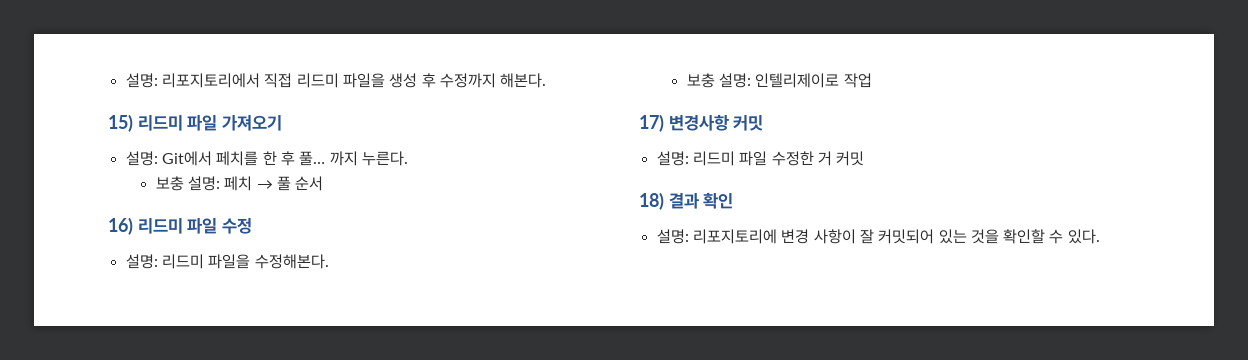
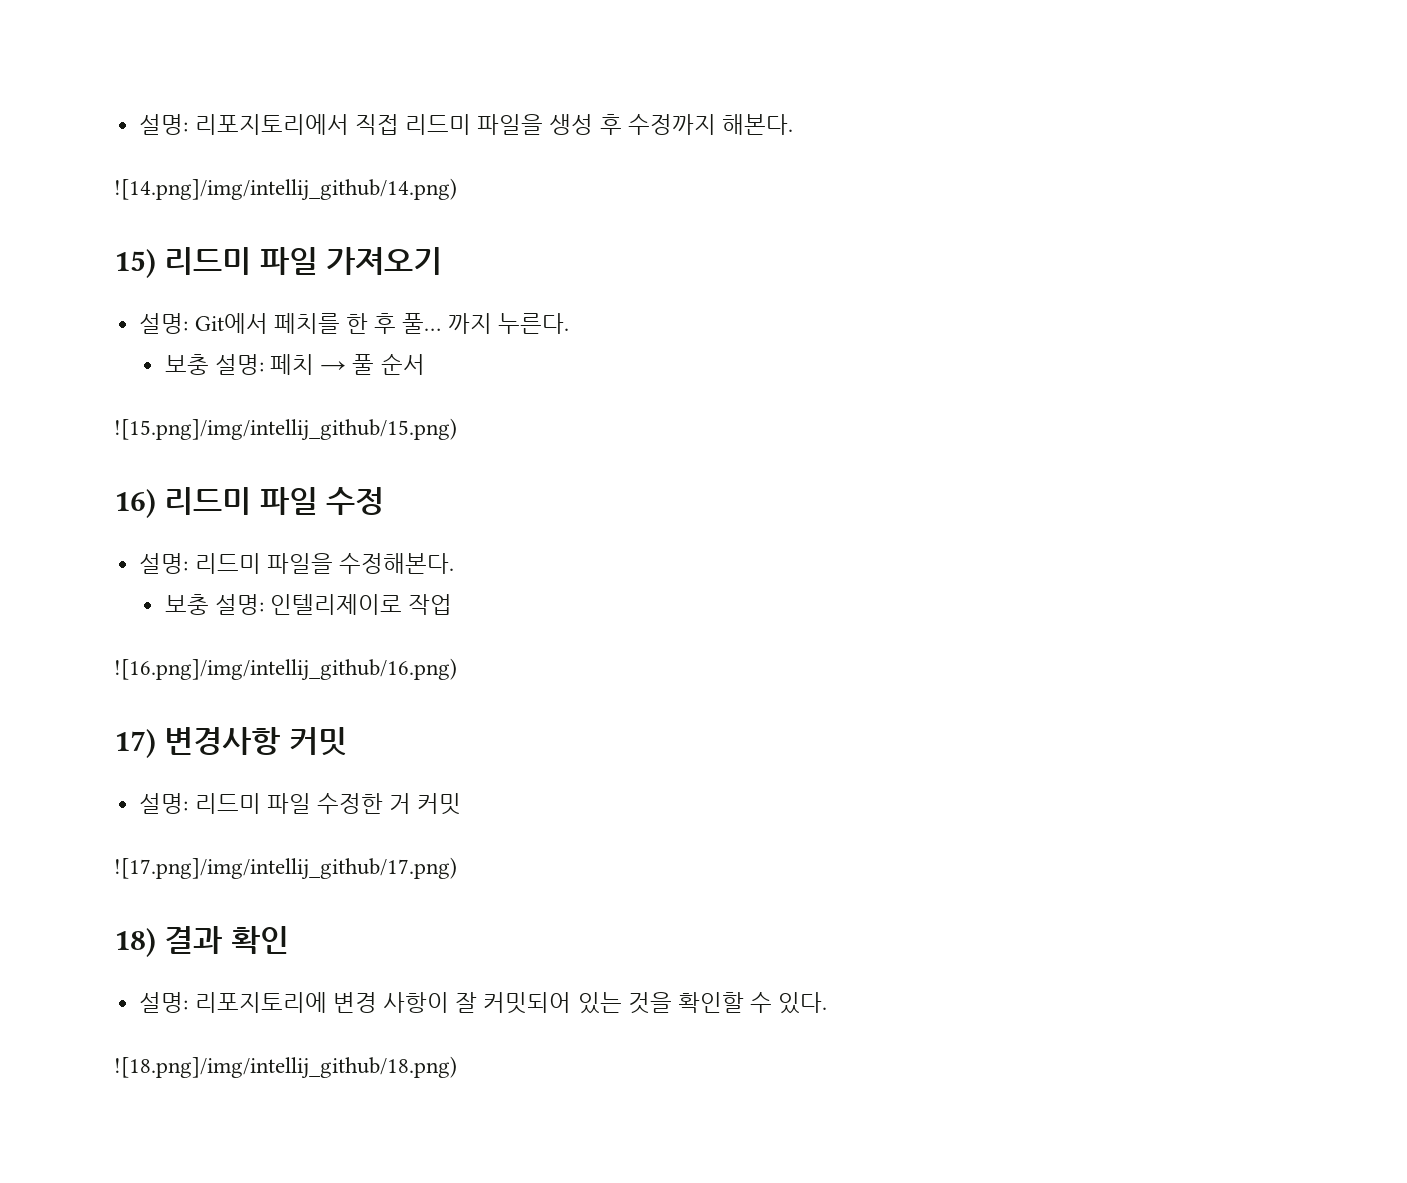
(547, 80) none -> [114,178,457,201] // ![14.png]/img/intellij_github/14.png)
(324, 183) none -> [114,418,457,441] // ![15.png]/img/intellij_github/15.png)
(872, 80) none -> [114,658,457,681] // ![16.png]/img/intellij_github/16.png)
(865, 158) none -> [114,857,457,880] // ![17.png]/img/intellij_github/17.png)
(1100, 236) none -> [114,1056,457,1079] // ![18.png]/img/intellij_github/18.png)

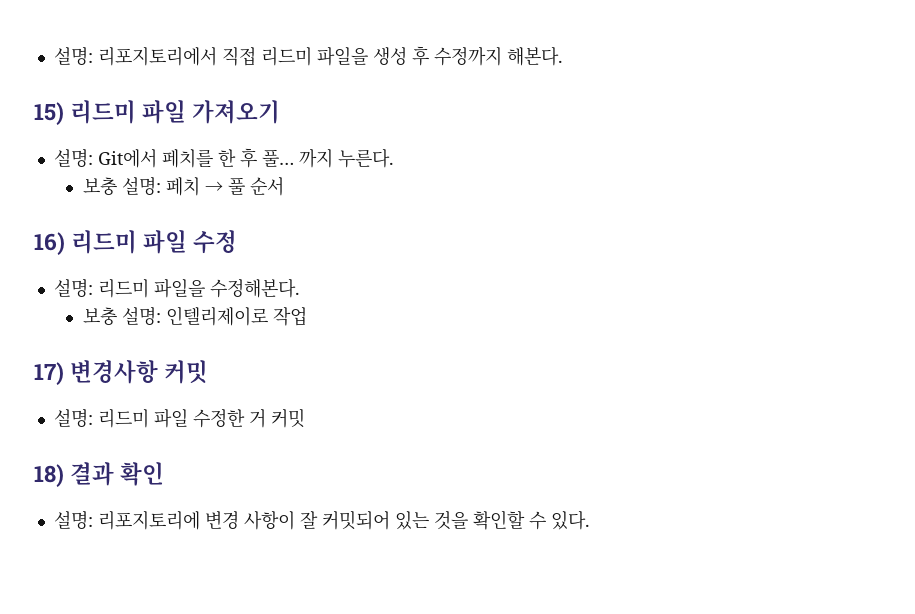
[114,178,457,201] // ![14.png]/img/intellij_github/14.png) -> (563, 56) none
[114,418,457,441] // ![15.png]/img/intellij_github/15.png) -> (284, 186) none
[114,658,457,681] // ![16.png]/img/intellij_github/16.png) -> (307, 316) none
[114,857,457,880] // ![17.png]/img/intellij_github/17.png) -> (305, 418) none
[114,1056,457,1079] // ![18.png]/img/intellij_github/18.png) -> (590, 520) none

